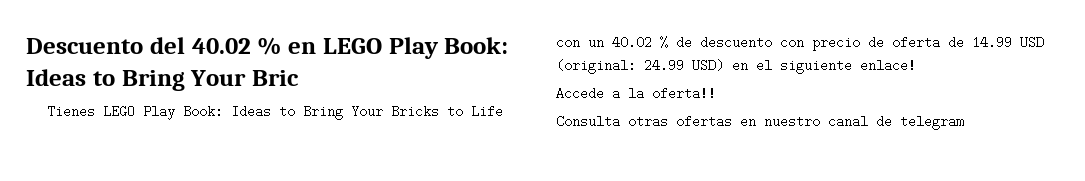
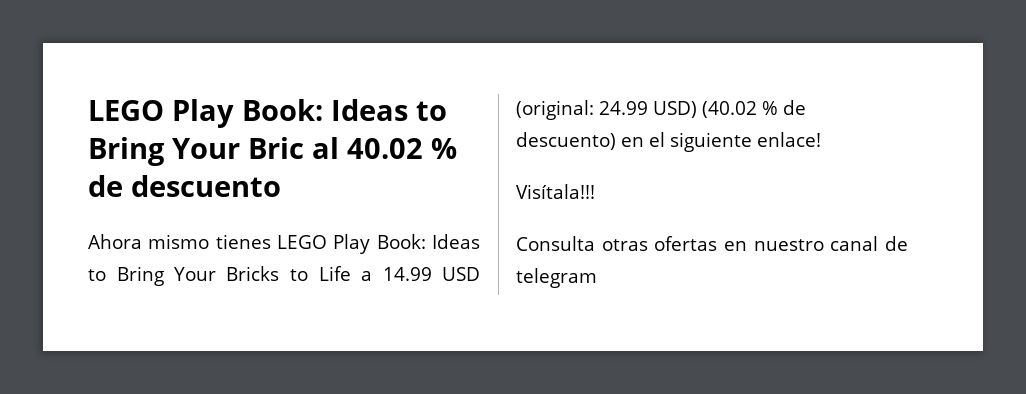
[26,37,316,55] Descuento del 40.02 % en -> (88, 110) none
[47,105,96,118] // Tienes -> [311,137,457,159] [88,175,281,197] [88,234,271,249] al 40.02 % de descuento // Ahora mismo tienes
[556,36,964,51] con un 40.02 % de descuento con precio de oferta de -> [360,271,372,281] a
(724, 65) none -> [702,100,806,118] [516,132,616,150] (40.02 % de descuento)
[556,87,716,100] Accede a la oferta!! -> [516,184,595,199] Visítala!!!

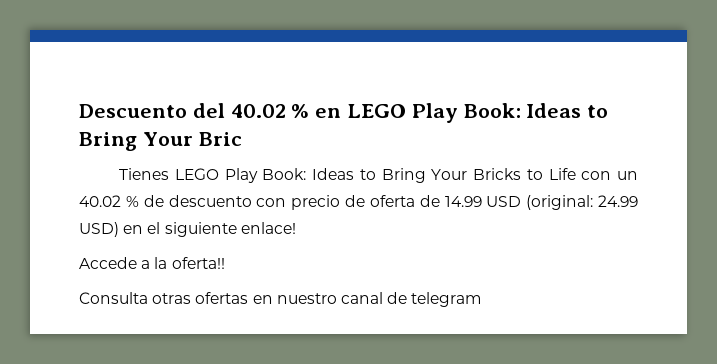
(88, 110) none -> [79,103,342,118] Descuento del 40.02 % en
[311,137,457,159] [88,175,281,197] [88,234,271,249] al 40.02 % de descuento // Ahora mismo tienes -> [119,168,170,180] // Tienes
[360,271,372,281] a -> [581,171,638,180] [79,195,440,210] con un 40.02 % de descuento con precio de oferta de
[702,100,806,118] [516,132,616,150] (40.02 % de descuento) -> (119, 229) none
[516,184,595,199] Visítala!!! -> [79,257,225,269] Accede a la oferta!!

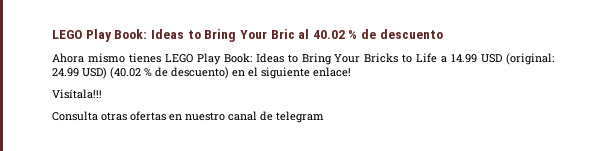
[79,103,342,118] Descuento del 40.02 % en -> (52, 34) none
[119,168,170,180] // Tienes -> [298,29,443,39] [52,53,161,63] al 40.02 % de descuento // Ahora mismo tienes
[581,171,638,180] [79,195,440,210] con un 40.02 % de descuento con precio de oferta de -> [441,56,448,63] a
(119, 229) none -> [110,67,229,79] (40.02 % de descuento)
[79,257,225,269] Accede a la oferta!! -> [52,89,102,99] Visítala!!!

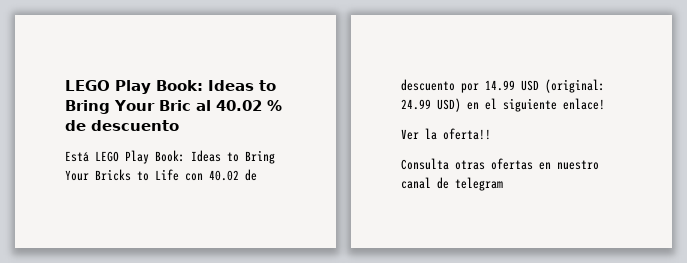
[52,53,161,63] Ahora mismo tienes -> [65,151,89,162] Está
[441,56,448,63] a -> [185,169,257,181] [401,79,479,93] con 40.02 de descuento por
[110,67,229,79] (40.02 % de descuento) -> (461, 105) none
[52,89,102,99] Visítala!!! -> [401,128,491,140] Ver la oferta!!

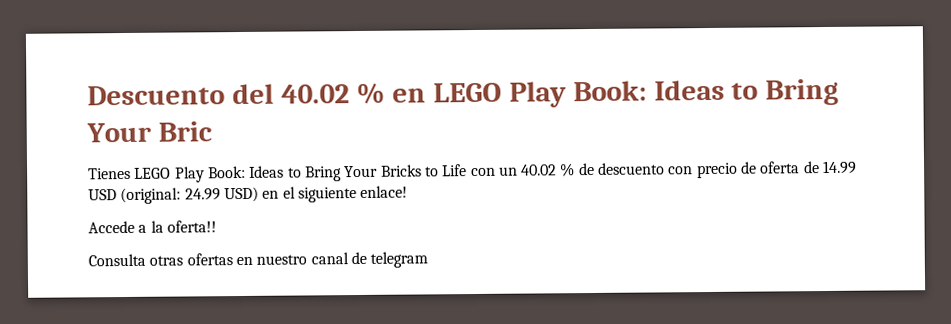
(65, 85) none -> [87,82,427,106] Descuento del 40.02 % en
[195,100,282,111] [65,120,179,131] [65,151,89,162] al 40.02 % de descuento // Está -> [88,167,131,180] // Tienes
[209,169,257,181] [401,79,479,93] 40.02 de descuento por -> [498,161,820,179] un 40.02 % de descuento con precio de oferta de
[401,129,419,140] Ver -> [88,220,148,234] Accede a

